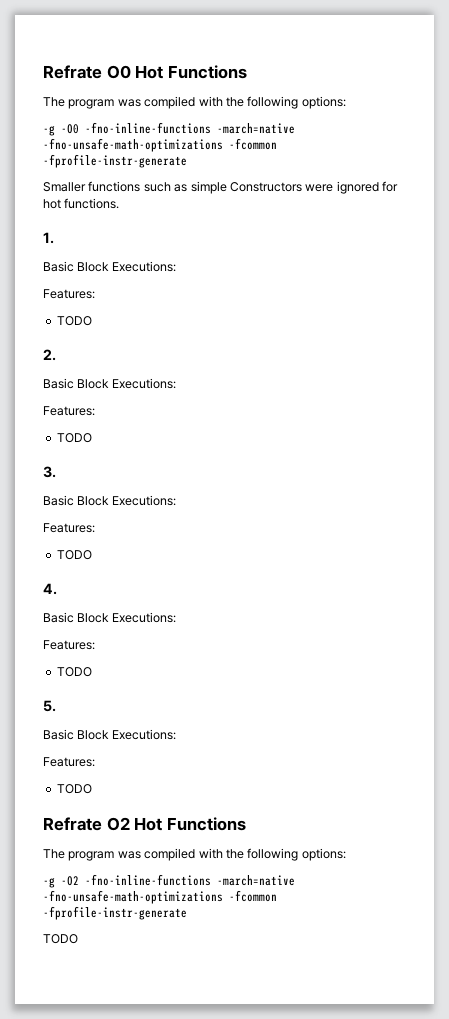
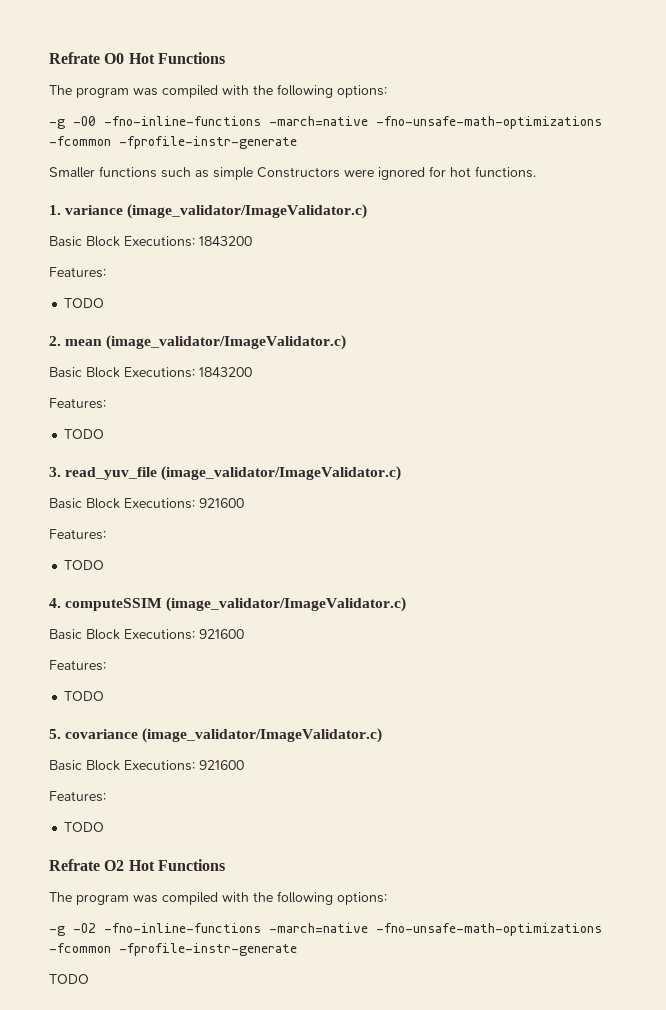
[43,261,176,272] // Basic Block Executions: -> [65,204,368,219] [49,236,252,247] variance (image_validator/ImageValidator.c) // Basic Block Executions: 1843200
[43,378,176,389] // Basic Block Executions: -> [65,335,347,350] [49,367,252,378] mean (image_validator/ImageValidator.c) // Basic Block Executions: 1843200
[43,495,176,506] // Basic Block Executions: -> [65,466,402,481] [49,498,244,509] read_yuv_file (image_validator/ImageValidator.c) // Basic Block Executions: 921600
[43,612,176,623] // Basic Block Executions: -> [65,597,407,612] [49,629,244,640] computeSSIM (image_validator/ImageValidator.c) // Basic Block Executions: 921600
[43,729,176,740] // Basic Block Executions: -> [65,728,383,743] [49,760,244,771] covariance (image_validator/ImageValidator.c) // Basic Block Executions: 921600

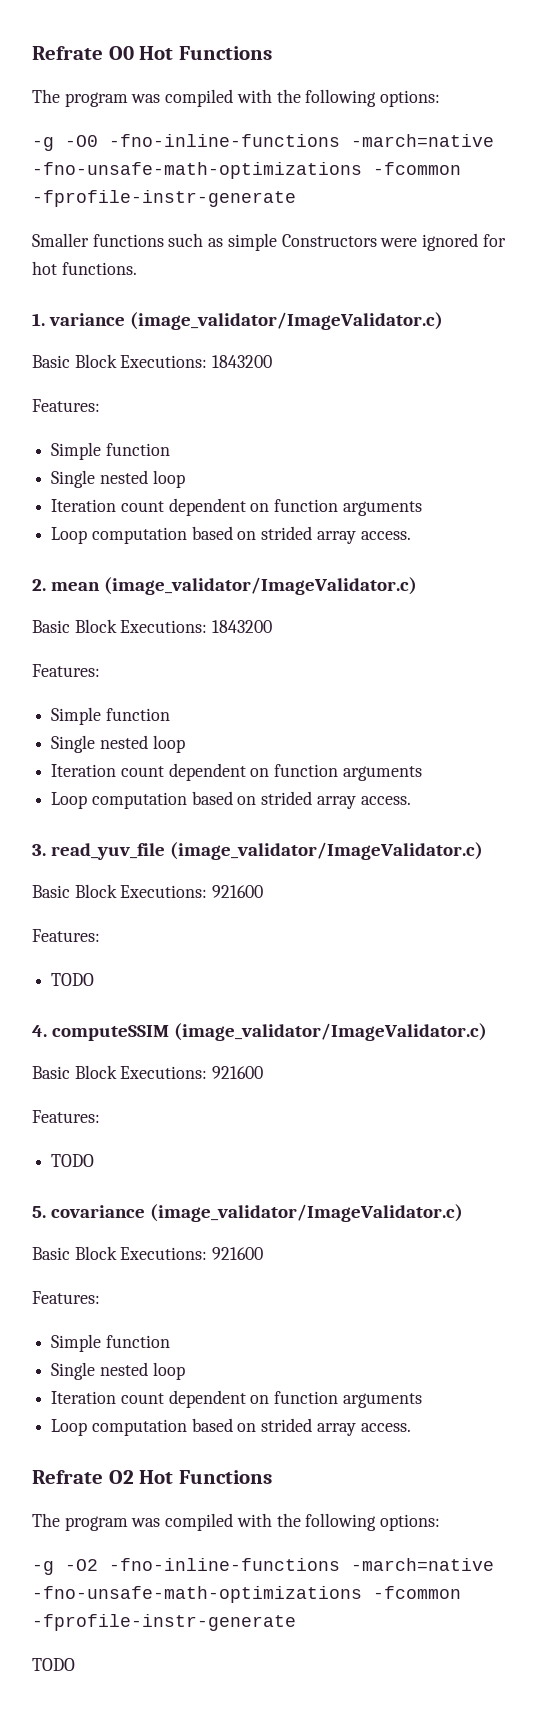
[64,298,105,308] TODO -> [51,442,170,460] [51,470,185,488] [51,498,422,516] [51,526,411,544] Simple function // Single nested loop // Iteration count dependent on function arguments // Loop computation based on strided array access.
[64,429,105,439] TODO -> [51,707,170,725] [51,735,185,753] [51,763,422,781] [51,791,411,809] Simple function // Single nested loop // Iteration count dependent on function arguments // Loop computation based on strided array access.
[64,822,105,832] TODO -> [51,1334,170,1352] [51,1362,185,1380] [51,1390,422,1408] [51,1418,411,1436] Simple function // Single nested loop // Iteration count dependent on function arguments // Loop computation based on strided array access.

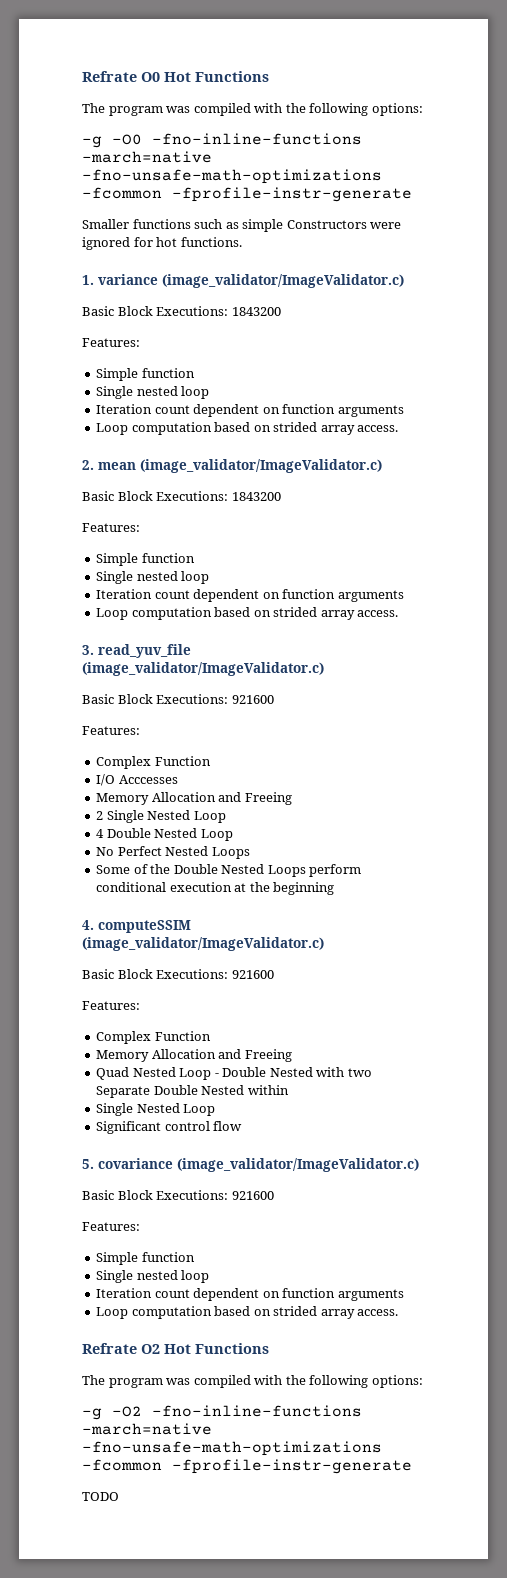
[51,973,95,986] TODO -> [96,756,211,769] [96,774,178,786] [96,792,292,805] [96,810,226,823] [96,828,233,841] [96,846,250,859] [96,864,362,877] [96,882,335,895] Complex Function // I/O Acccesses // Memory Allocation and Freeing // 2 Single Nested Loop // 4 Double Nested Loop // No Perfect Nested Loops // Some of the Double Nested Loops perform conditional execution at the beginning
[51,1154,95,1167] TODO -> [96,1031,211,1044] [96,1049,292,1062] [96,1067,372,1080] [96,1085,289,1098] [96,1103,216,1116] [96,1121,243,1134] Complex Function // Memory Allocation and Freeing // Quad Nested Loop - Double Nested with two Separate Double Nested within // Single Nested Loop // Significant control flow

